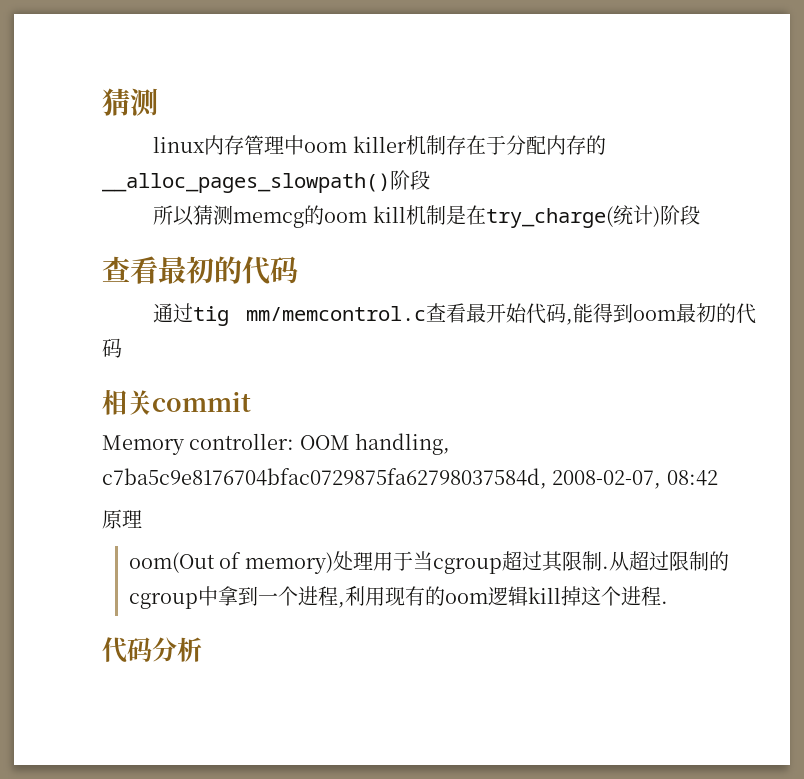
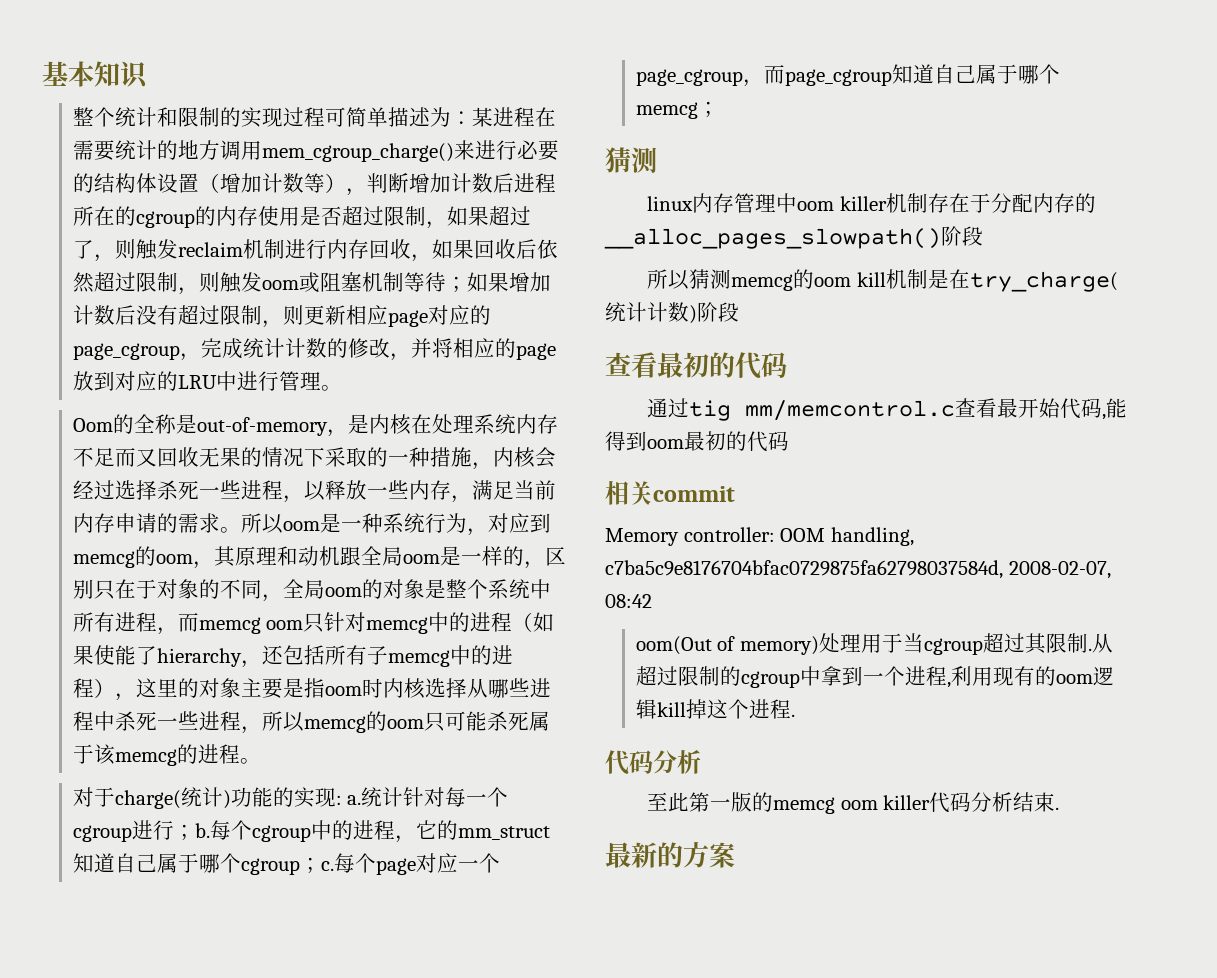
(102, 102) none -> [42,61,148,89] [72,107,556,128] [72,140,559,162] [72,173,556,196] [72,206,531,229] [72,239,558,262] [72,272,551,295] [72,305,491,328] [72,338,556,361] [72,371,342,391] [72,414,558,437] [72,447,556,470] [72,480,556,503] [72,513,551,536] [72,546,566,569] [72,579,551,602] [72,612,555,635] [72,645,513,668] [72,678,551,701] [72,711,550,734] [72,744,261,766] [72,787,509,809] [72,820,550,843] [72,853,500,875] [635,64,1060,87] [635,101,719,119] 基本知识 // 整个统计和限制的实现过程可简单描述为：某进程在需要统计的地方调用mem_cgroup_charge()来进行必要的结构体设置（增加计数等），判断增加计数后进程所在的cgroup的内存使用是否超过限制，如果超过了，则触发reclaim机制进行内存回收，如果回收后依然超过限制，则触发oom或阻塞机制等待；如果增加计数后没有超过限制，则更新相应page对应的page_cgroup，完成统计计数的修改，并将相应的page放到对应的LRU中进行管理。 // Oom的全称是out-of-memory，是内核在处理系统内存不足而又回收无果的情况下采取的一种措施，内核会经过选择杀死一些进程，以释放一些内存，满足当前内存申请的需求。所以oom是一种系统行为，对应到memcg的oom，其原理和动机跟全局oom是一样的，区别只在于对象的不同，全局oom的对象是整个系统中所有进程，而memcg oom只针对memcg中的进程（如果使能了hierarchy，还包括所有子memcg中的进程），这里的对象主要是指oom时内核选择从哪些进程中杀死一些进程，所以memcg的oom只可能杀死属于该memcg的进程。 // 对于charge(统计)功能的实现: a.统计针对每一个cgroup进行；b.每个cgroup中的进程，它的mm_struct知道自己属于哪个cgroup；c.每个page对应一个page_cgroup，而page_cgroup知道自己属于哪个memcg； //
(653, 215) none -> [647,302,689,322] 计数
[102,509,142,529] // 原理 -> (652, 601) none
(202, 649) none -> [646,792,1060,814] [605,842,735,868] // 至此第一版的memcg oom killer代码分析结束. // 最新的方案

